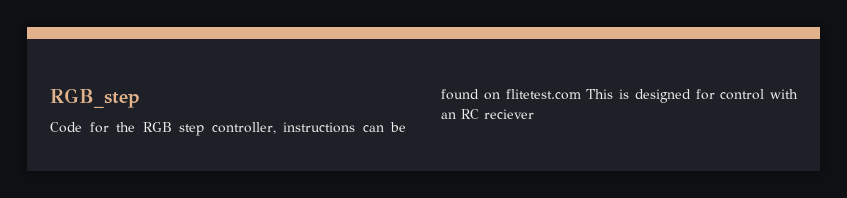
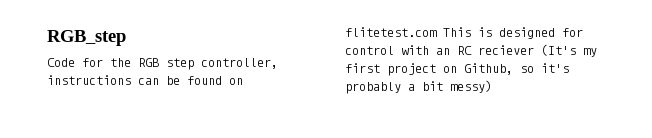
(534, 114) none -> [541,44,597,57] [345,63,569,76] [345,80,492,94] (It's my first project on Github, so it's probably a bit messy)

